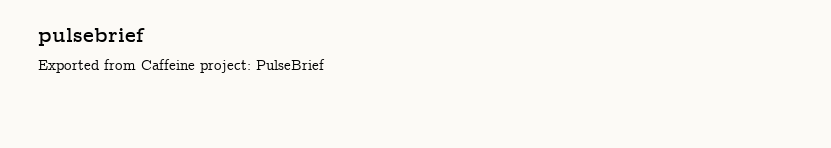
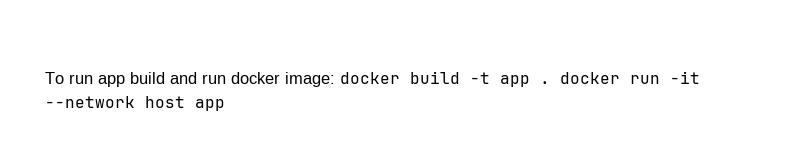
[38,28,145,46] [38,59,325,73] pulsebrief // Exported from Caffeine project: PulseBrief -> [45,71,700,87] [45,96,225,111] To run app build and run docker image: docker build -t app . docker run -it --network host app

